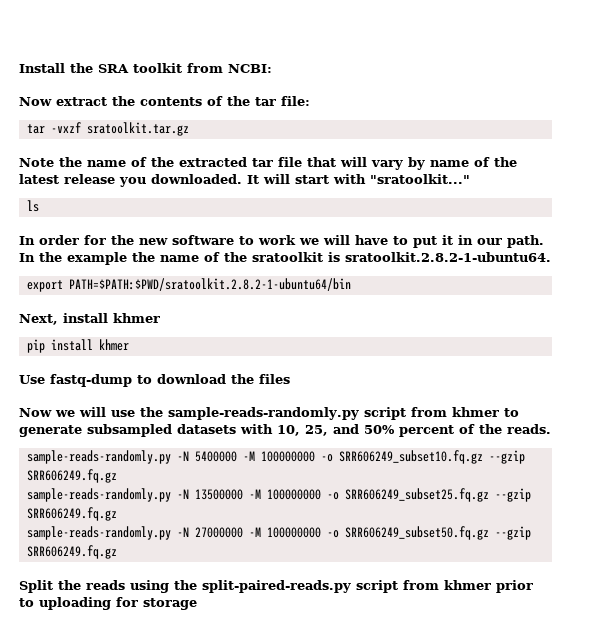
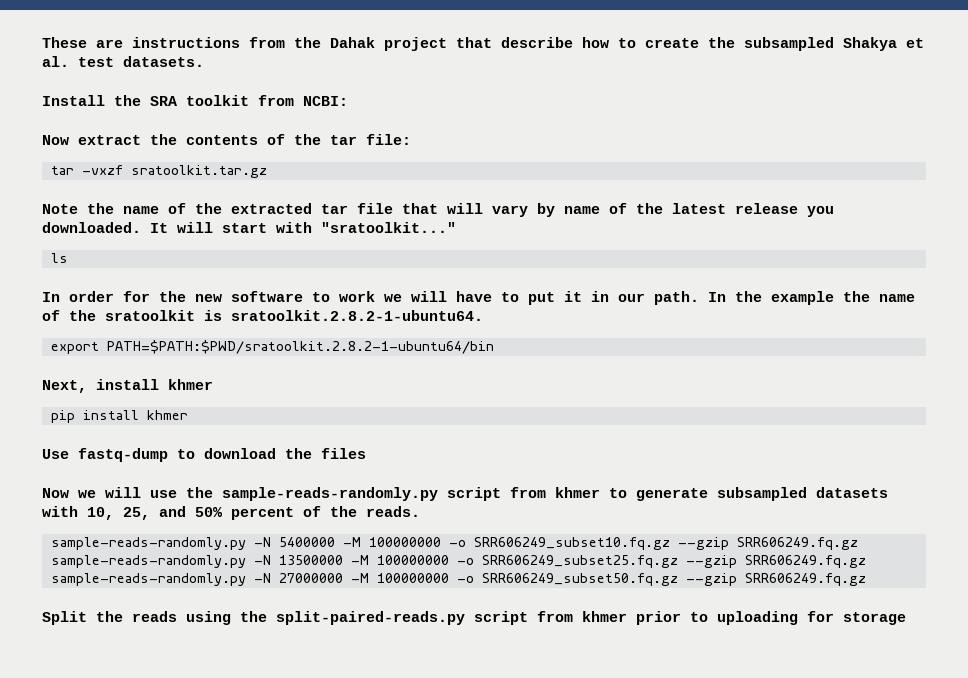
(19, 68) none -> [42,37,924,51] [42,56,204,67] These are instructions from the Dahak project that describe how to create the subsampled Shakya et al. test datasets. //

